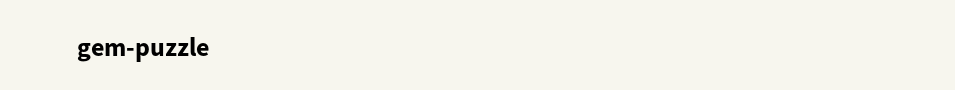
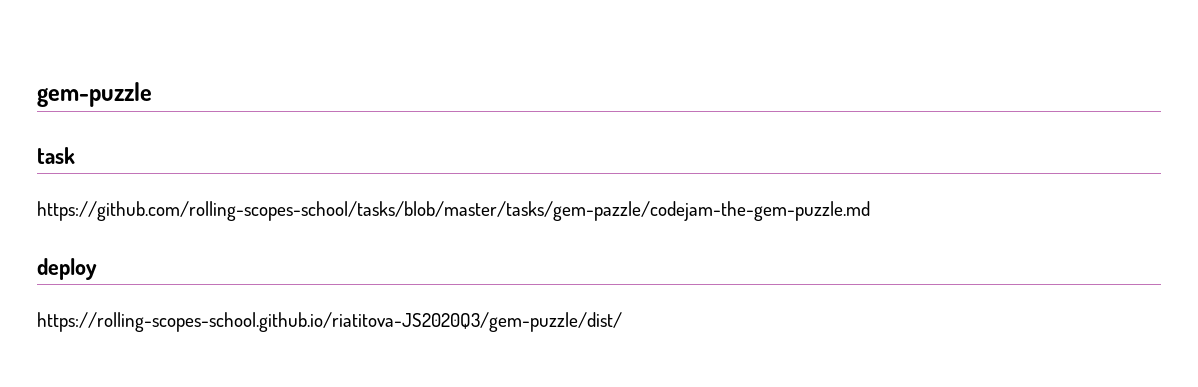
(209, 49) none -> [37,147,75,164] [37,201,870,221] [37,258,97,280] [37,312,622,332] // task // https://github.com/rolling-scopes-school/tasks/blob/master/tasks/gem-pazzle/codejam-the-gem-puzzle.md // deploy // https://rolling-scopes-school.github.io/riatitova-JS2020Q3/gem-puzzle/dist/

